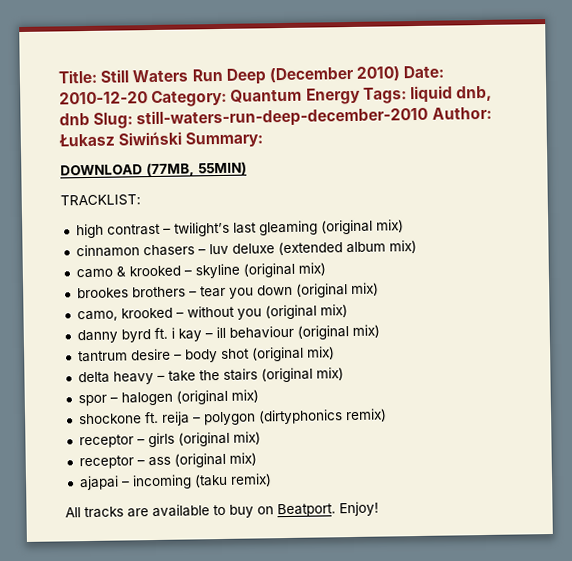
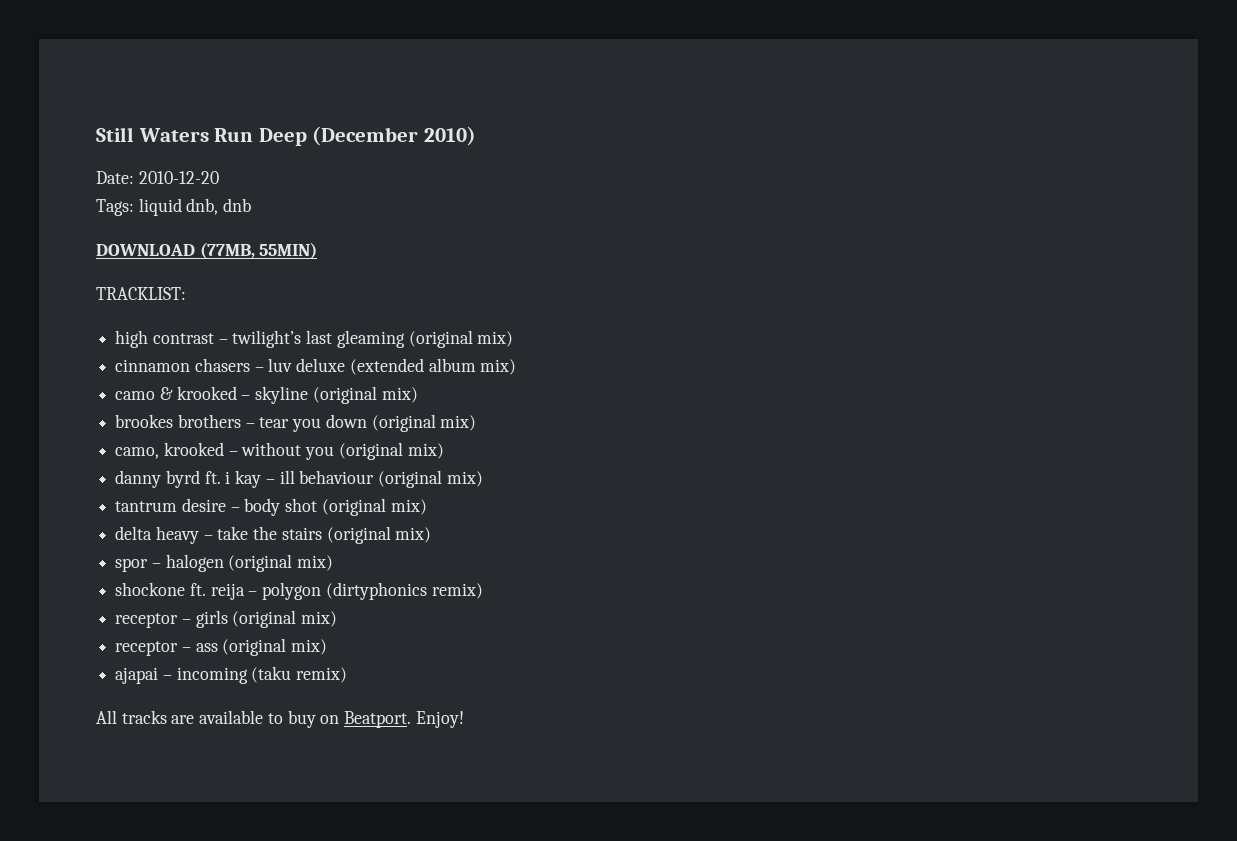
[58,69,97,84] Title: -> (96, 134) none
(401, 74) none -> (476, 136) //
[151,87,361,108] Category: Quantum Energy -> (219, 177) //
[93,106,492,129] [59,131,264,148] Slug: still-waters-run-deep-december-2010 Author: Łukasz Siwiński Summary: -> (252, 205) none

